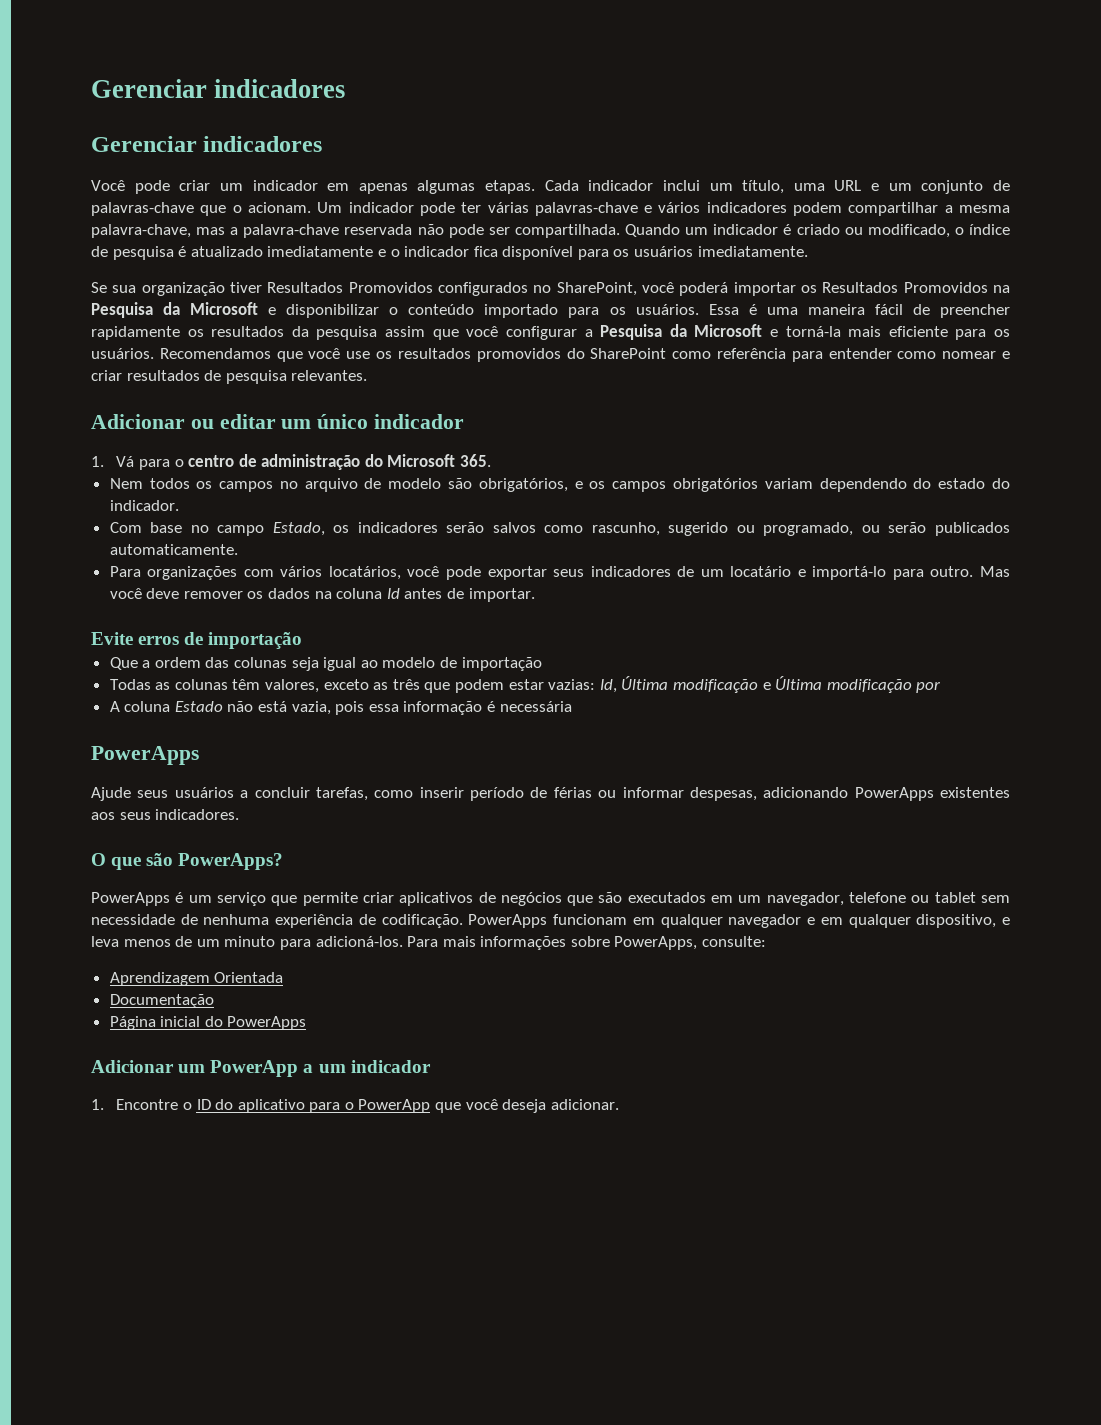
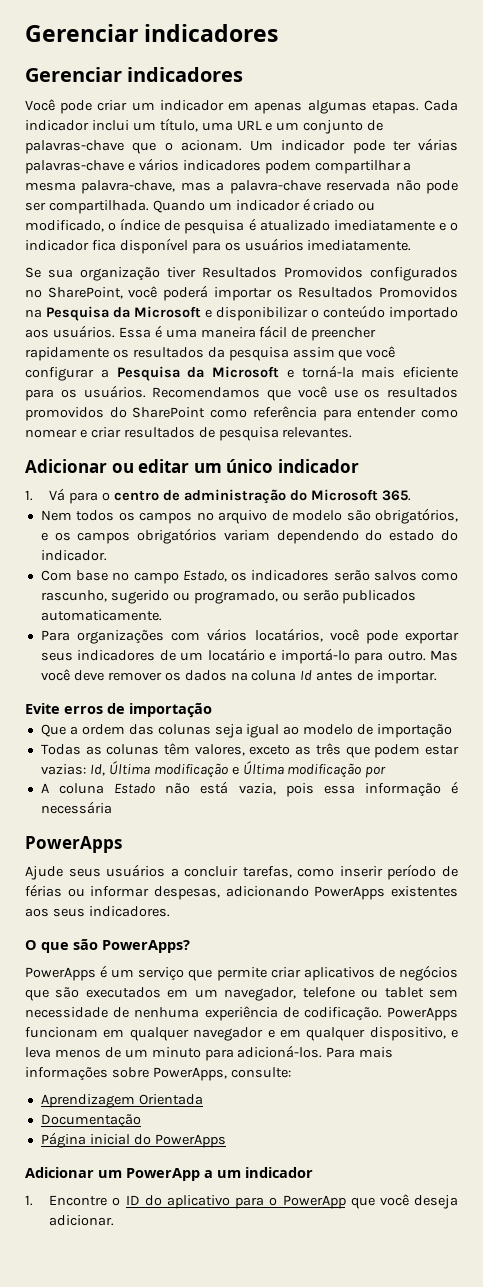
[568,307,626,318] para os -> [25,329,49,338] aos

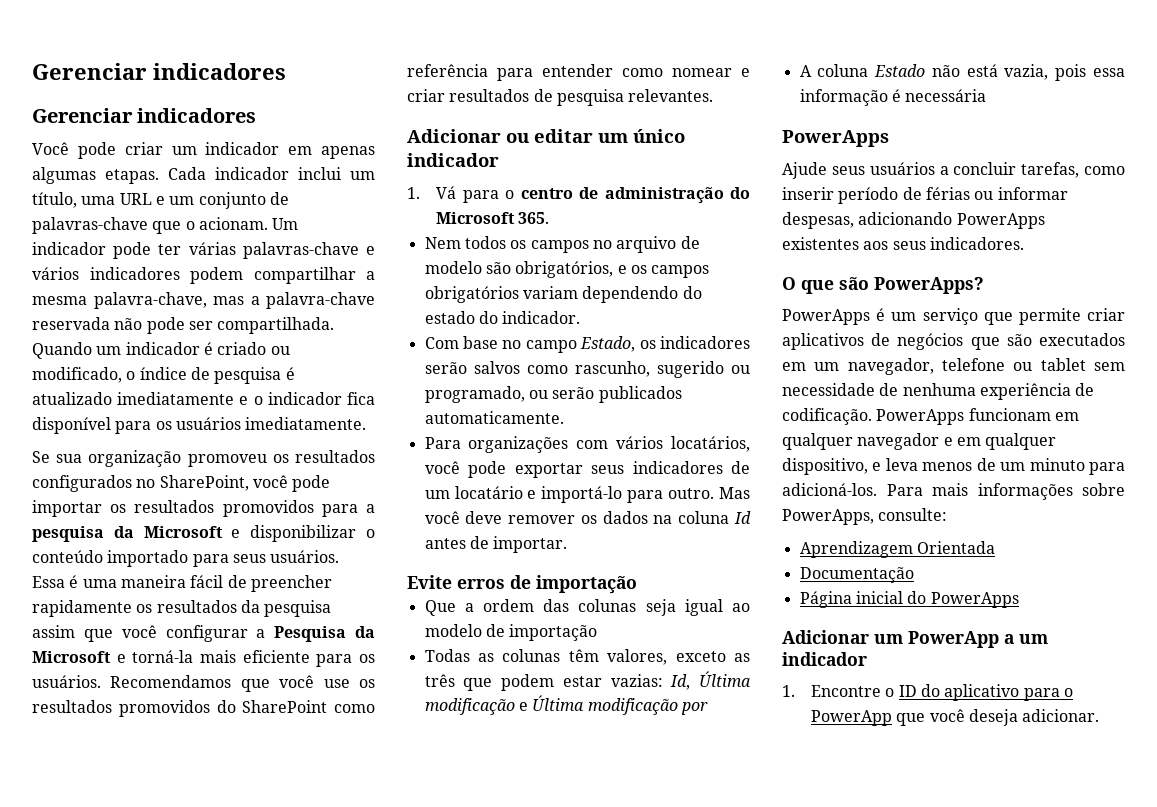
[167,267,363,278] tiver Resultados Promovidos -> [187,450,376,467] promoveu os resultados
[163,285,209,301] poderá -> [292,475,331,492] pode
[298,287,458,298] [25,306,109,321] Resultados Promovidos na Pesquisa -> [134,500,375,517] [32,526,104,542] resultados promovidos para a pesquisa
[25,329,49,338] aos -> [192,554,266,567] para seus

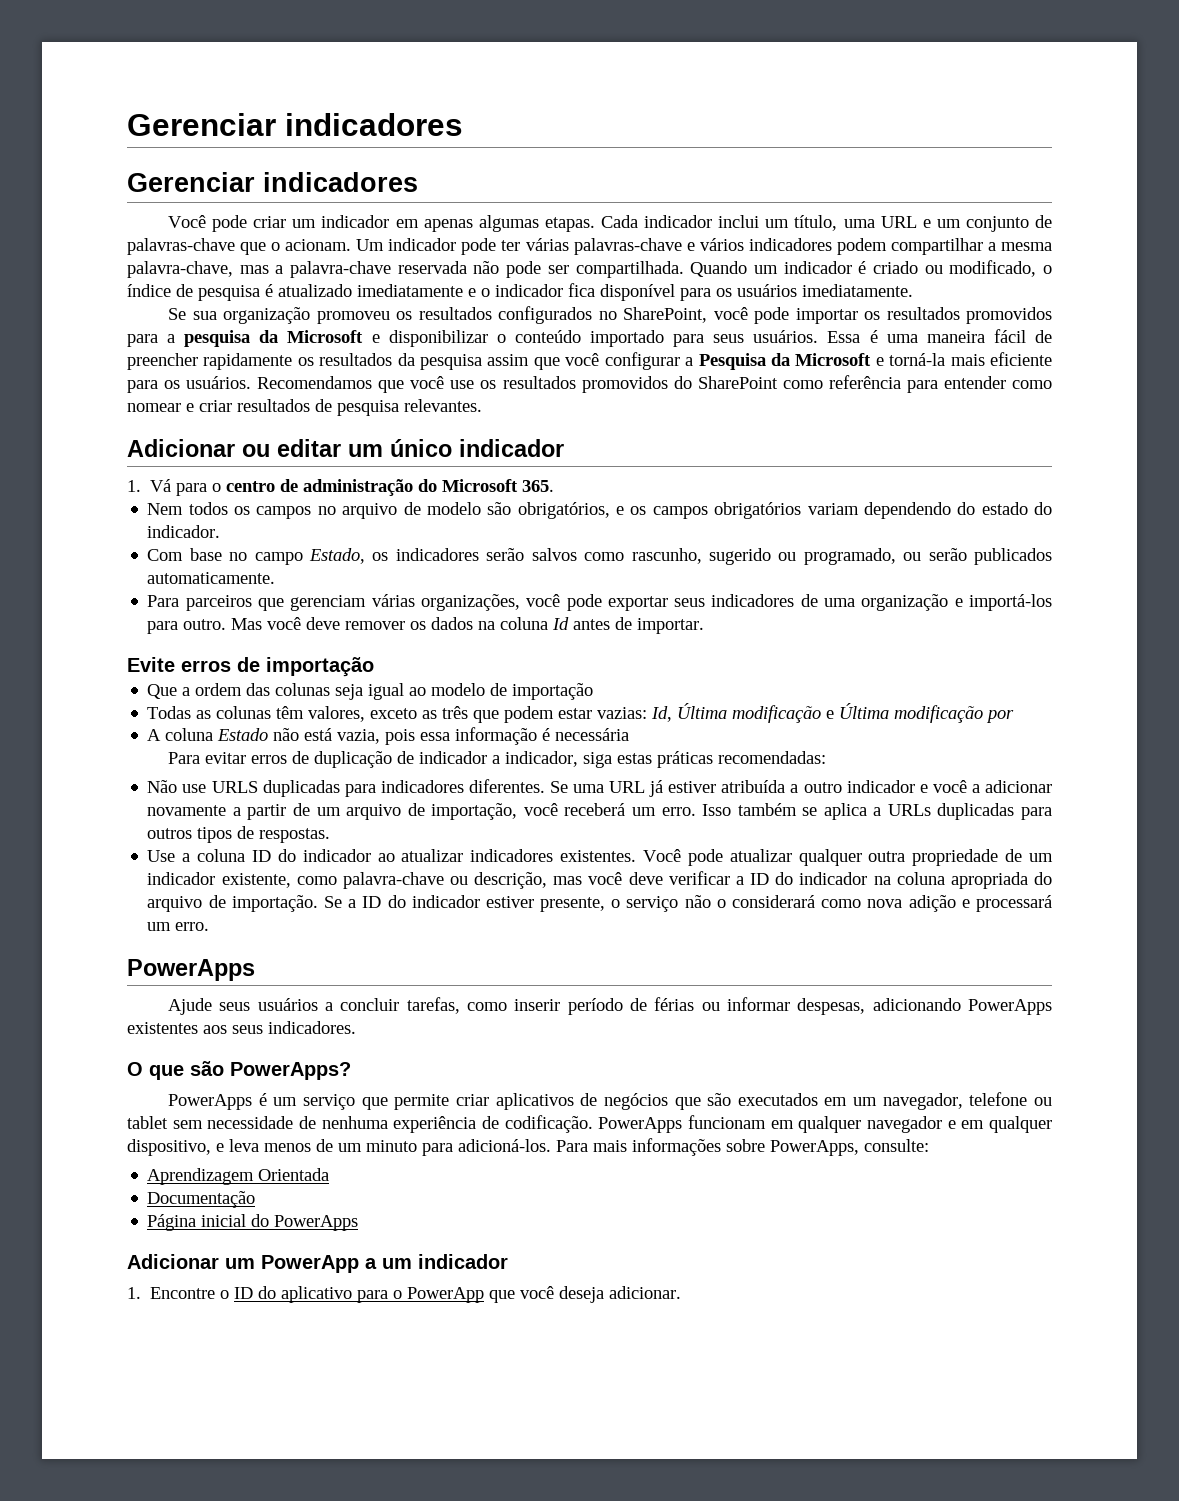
[468,436,750,453] organizações com vários locatários, -> [185,594,520,611] parceiros que gerenciam várias organizações,
[424,486,623,503] um locatário e importá-lo -> [824,594,1052,611] uma organização e importá-los
(987, 95) none -> [168,751,827,768] [147,779,1052,797] [147,803,1052,820] [147,826,331,843] [147,849,1053,866] [147,871,1052,889] [147,895,1053,912] [147,922,210,931] // Para evitar erros de duplicação de indicador a indicador, siga estas práticas recomendadas: // Não use URLS duplicadas para indicadores diferentes. Se uma URL já estiver atribuída a outro indicador e você a adicionar novamente a partir de um arquivo de importação, você receberá um erro. Isso também se aplica a URLs duplicadas para outros tipos de respostas. // Use a coluna ID do indicador ao atualizar indicadores existentes. Você pode atualizar qualquer outra propriedade de um indicador existente, como palavra-chave ou descrição, mas você deve verificar a ID do indicador na coluna apropriada do arquivo de importação. Se a ID do indicador estiver presente, o serviço não o considerará como nova adição e processará um erro.

